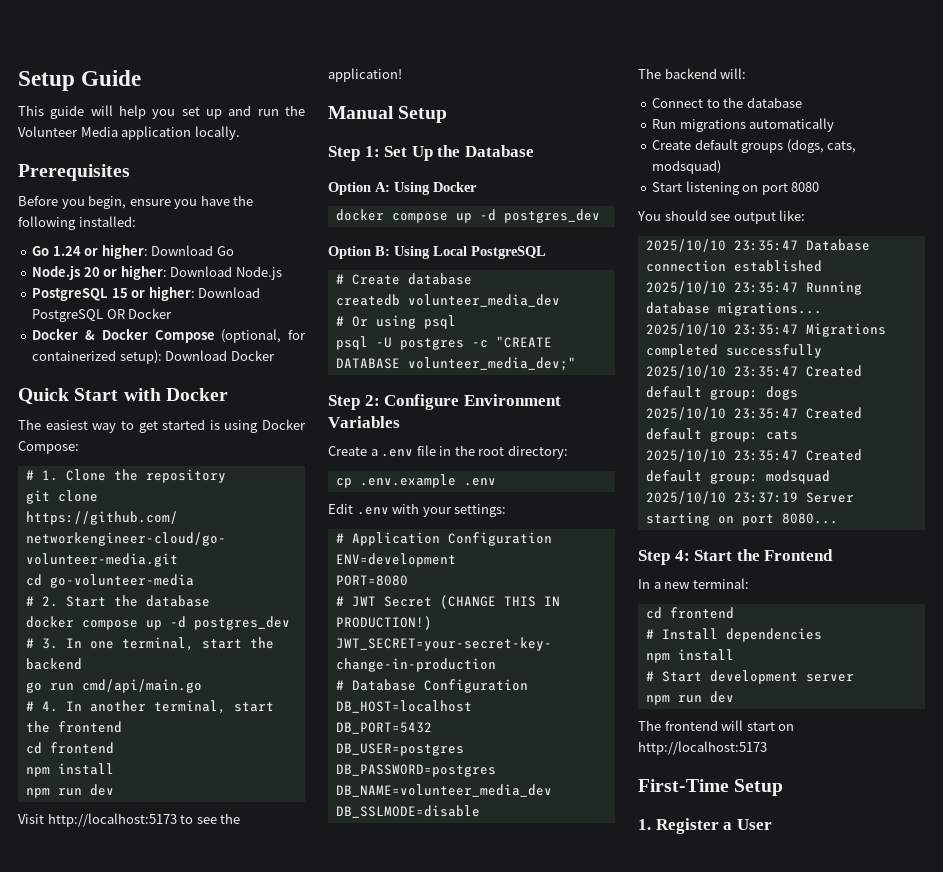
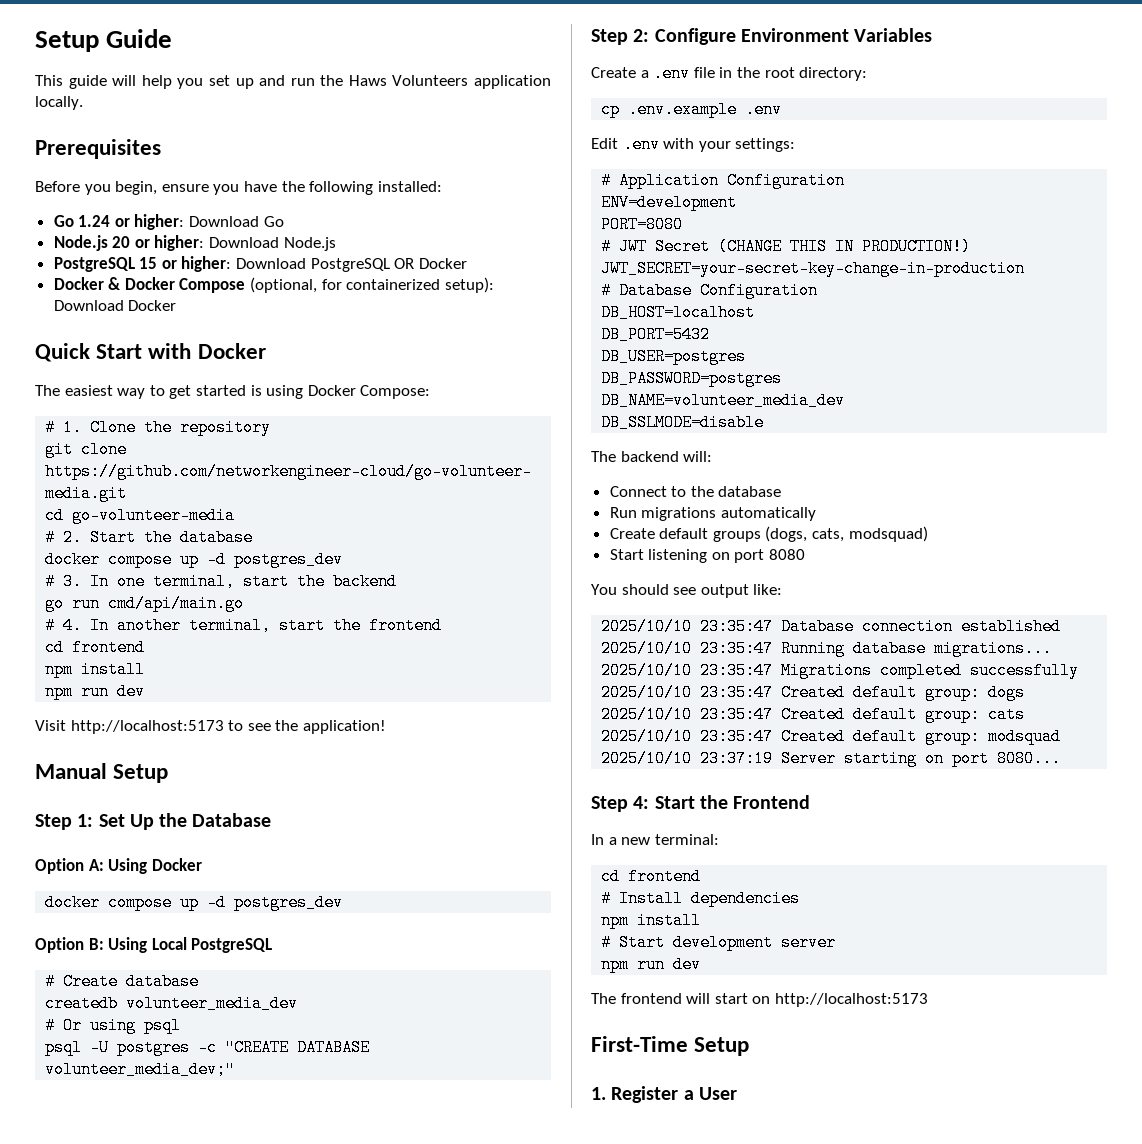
[18,126,118,137] Volunteer Media -> [348,75,469,86] Haws Volunteers

